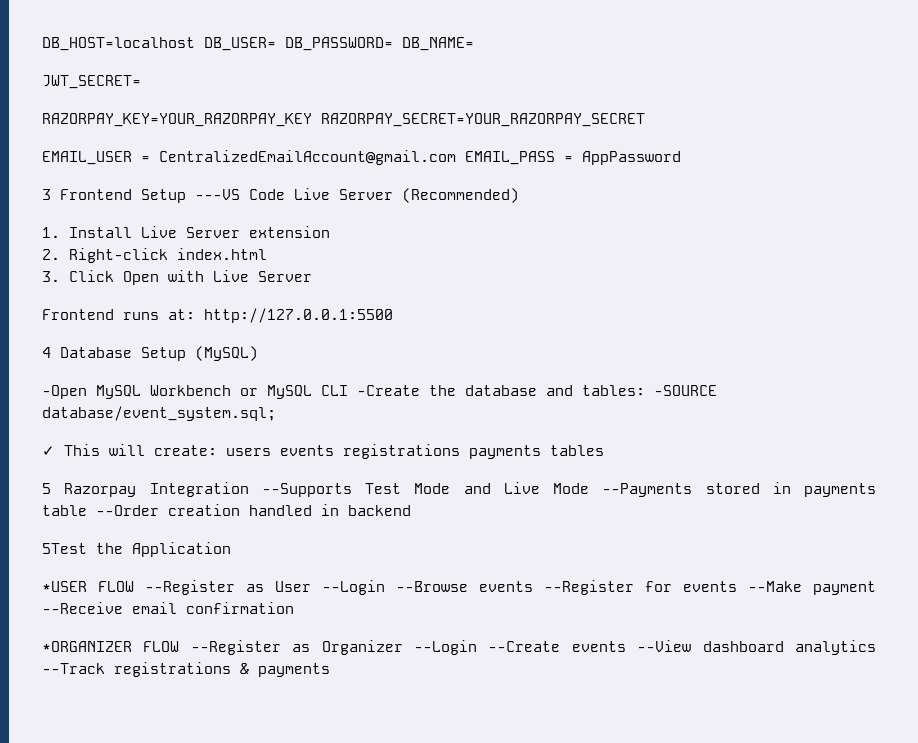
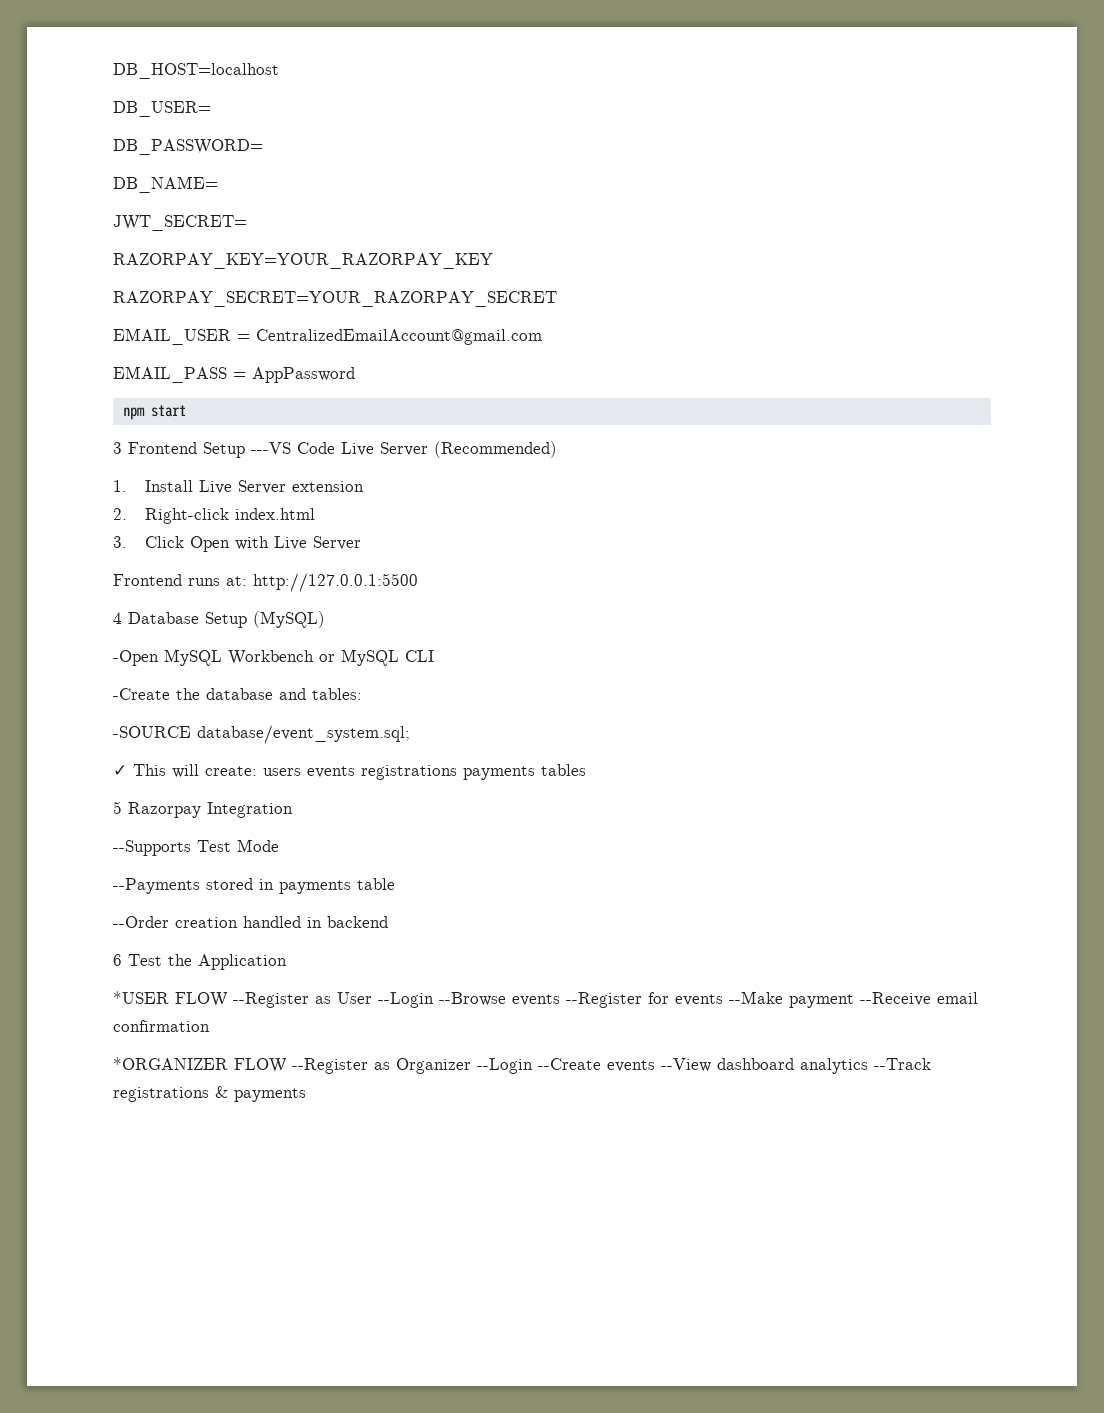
(195, 44) none -> (279, 71) //
(276, 44) none -> (211, 109) //
(393, 44) none -> (263, 147) //
(312, 120) none -> (493, 261) //
(456, 157) none -> (542, 337) //
(681, 158) none -> [122,405,186,420] // npm start
(348, 390) none -> (434, 656) //
(645, 390) none -> (362, 694) //
(249, 489) none -> (293, 810) //
[463,482,589,494] and Live Mode -> (279, 845) //
(87, 510) none -> (395, 884) //
[42,543,87,554] 5Test -> [113,954,162,966] 6 Test

